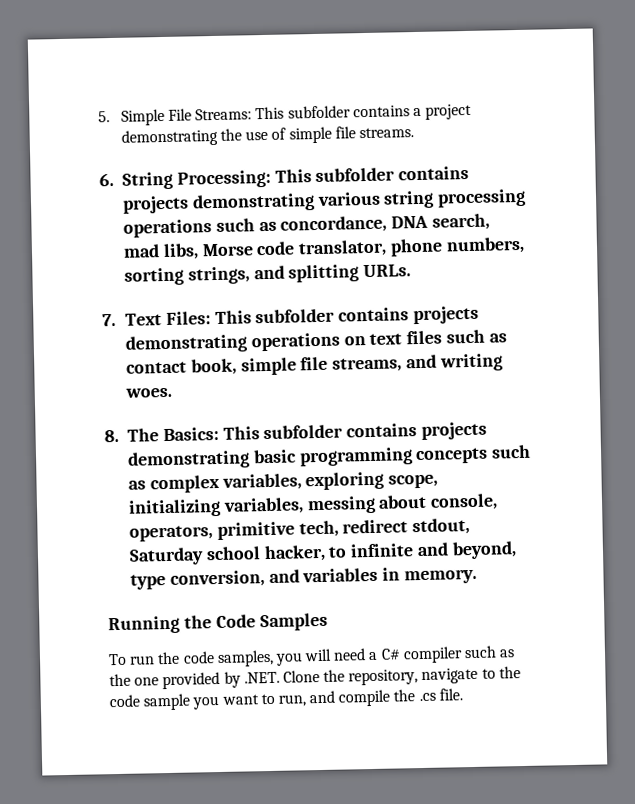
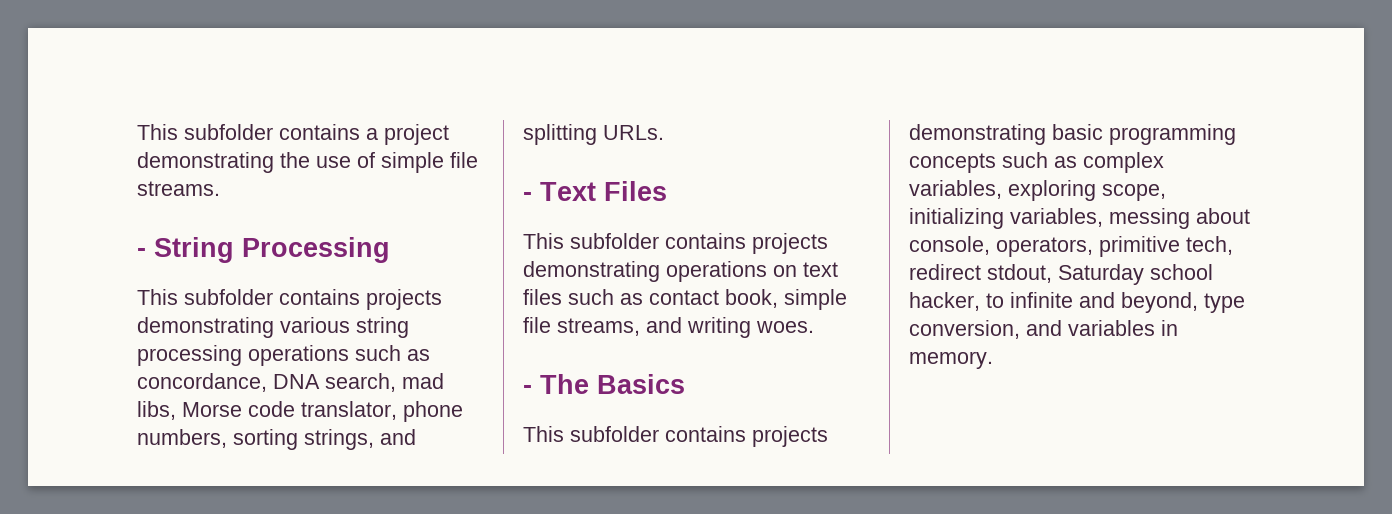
[98,108,253,126] 5. Simple File Streams: -> (137, 132) none
[99,169,271,190] 6. String Processing: -> [137,237,390,263] - String Processing //
[102,311,211,327] 7. Text Files: -> [523,181,667,201] - Text Files //
[104,426,219,443] 8. The Basics: -> [523,374,685,394] - The Basics //
[108,612,328,635] [108,645,516,668] [109,666,521,690] [109,688,463,711] // Running the Code Samples // To run the code samples, you will need a C# compiler such as the one provided by .NET. Clone the repository, navigate to the code sample you want to run, and compile the .cs file. -> (993, 360) none

